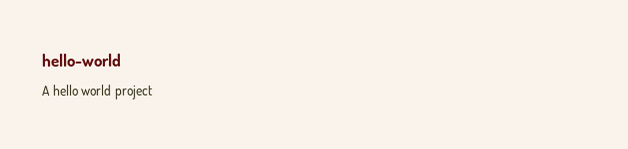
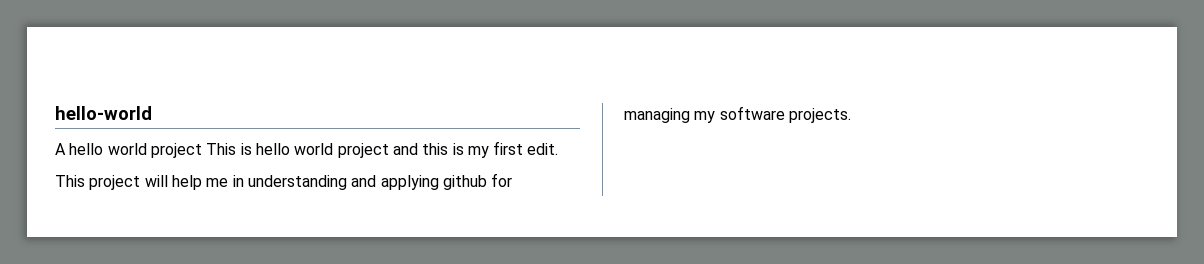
(153, 92) none -> [206,141,559,158] [55,173,513,190] [624,106,851,123] This is hello world project and this is my first edit. // This project will help me in understanding and applying github for managing my software projects.

